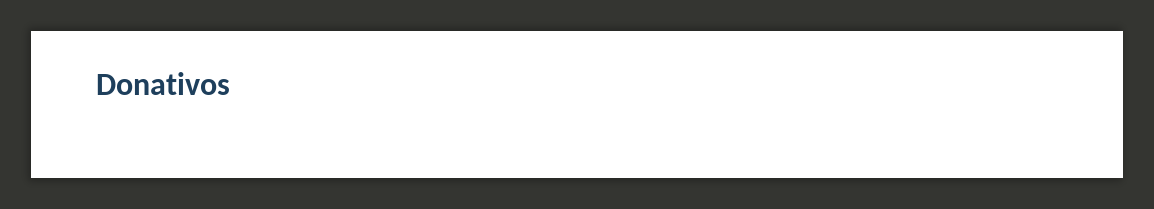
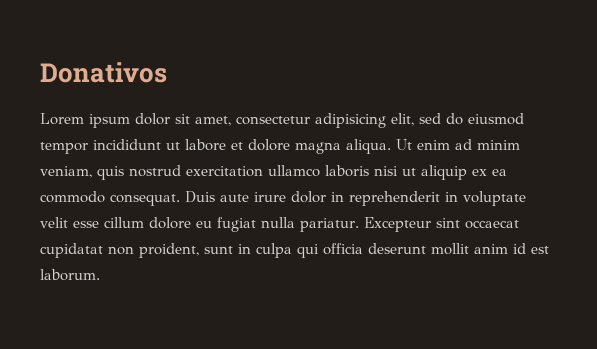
(230, 83) none -> [40,113,524,128] [40,139,520,154] [40,165,507,180] [40,191,526,206] [40,217,519,232] [40,243,549,258] [40,269,100,281] // Lorem ipsum dolor sit amet, consectetur adipisicing elit, sed do eiusmod tempor incididunt ut labore et dolore magna aliqua. Ut enim ad minim veniam, quis nostrud exercitation ullamco laboris nisi ut aliquip ex ea commodo consequat. Duis aute irure dolor in reprehenderit in voluptate velit esse cillum dolore eu fugiat nulla pariatur. Excepteur sint occaecat cupidatat non proident, sunt in culpa qui officia deserunt mollit anim id est laborum.

